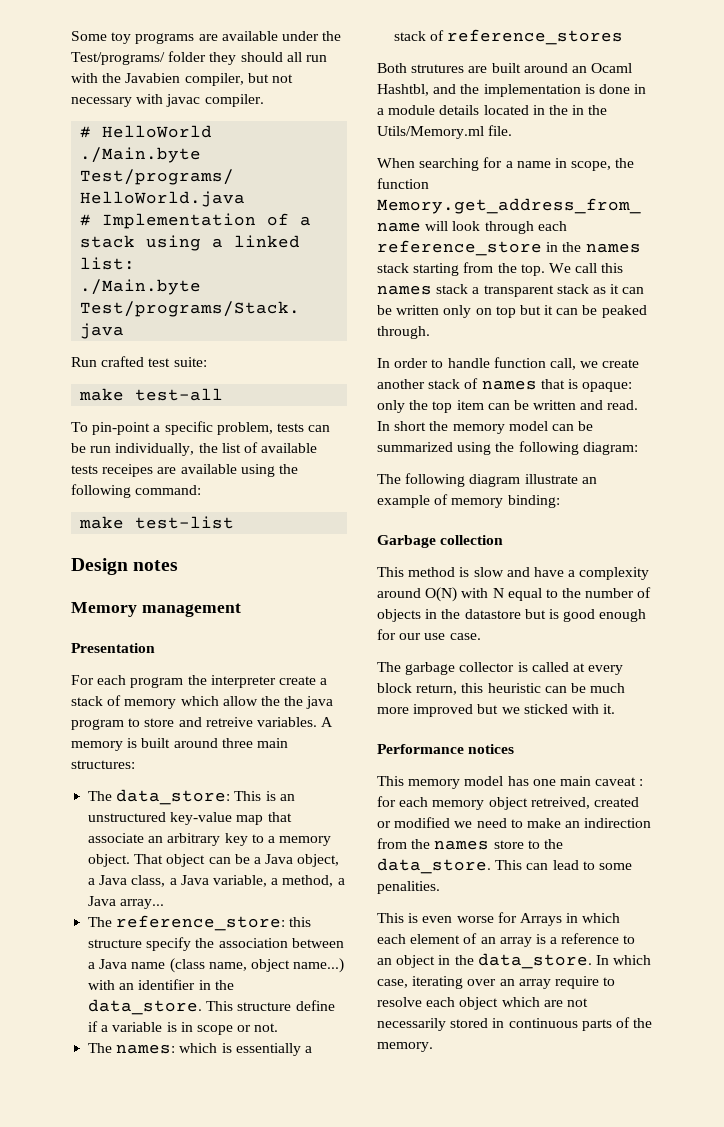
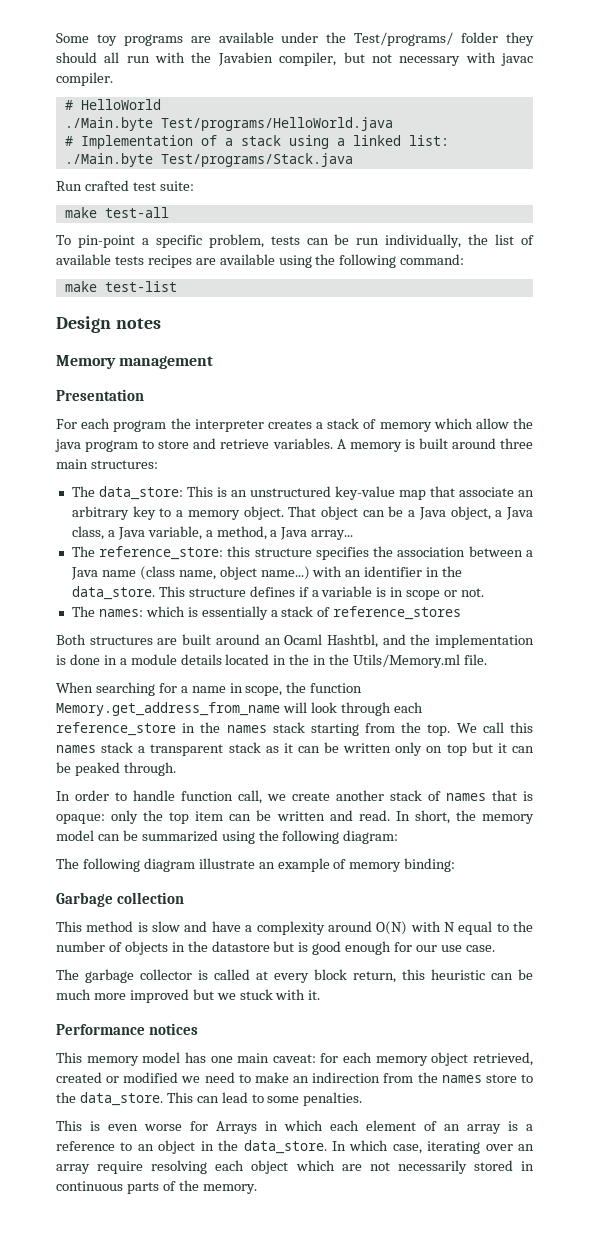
[102,464,154,477] receipes -> [147,255,192,268] recipes
[278,676,316,685] create -> [267,420,312,429] creates
[284,696,304,706] the -> (534, 423) none
[205,717,253,727] retreive -> [220,439,270,449] retrieve
[146,937,192,951] specify -> [315,547,369,560] specifies
[295,1000,335,1011] define -> [249,586,295,597] defines
[411,64,465,73] strutures -> [89,636,153,645] structures
[394,421,427,431] short -> [414,810,450,824] short,
[523,704,568,714] sticked -> [239,989,273,1000] stuck
[595,777,644,786] caveat : -> [272,1054,316,1063] caveat:
[530,797,590,809] retreived, -> [472,1052,533,1066] retrieved,
[377,881,440,894] penalities. -> [303,1092,363,1106] penalties.
[603,977,616,986] [377,997,422,1007] to resolve -> [151,1160,208,1174] resolving

